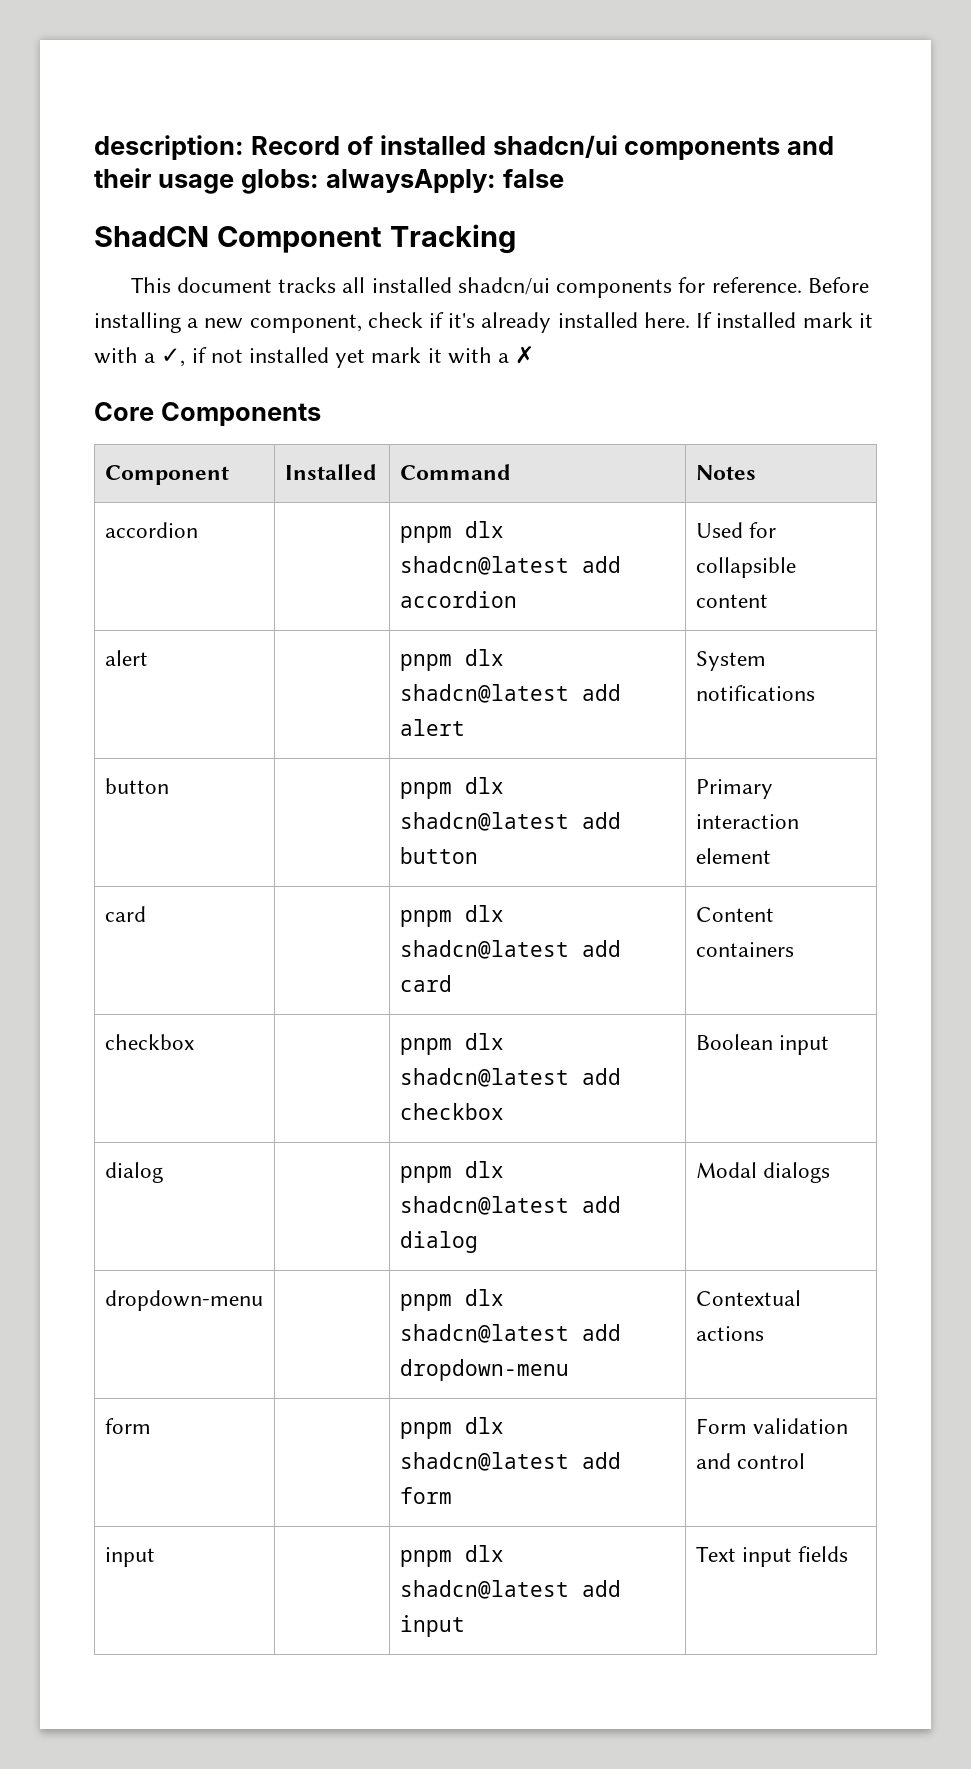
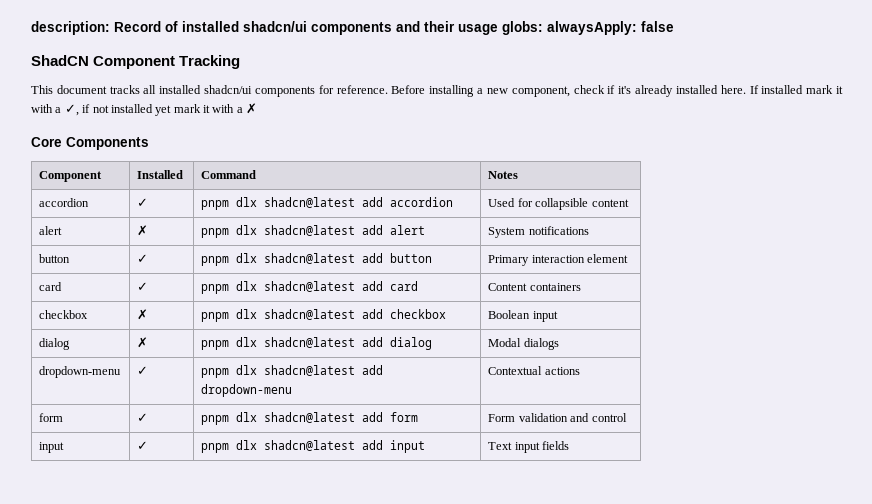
(198, 530) none -> [137,198,149,207] ✓
(148, 658) none -> [137,225,149,236] ✗
(169, 786) none -> [137,254,149,263] ✓
(146, 914) none -> [137,282,149,291] ✓
(194, 1042) none -> [137,309,149,320] ✗
(163, 1172) none -> [137,337,149,348] ✗
(263, 1300) none -> [137,366,149,375] ✓
(151, 1426) none -> [137,413,149,422] ✓
(155, 1557) none -> [137,441,149,450] ✓

